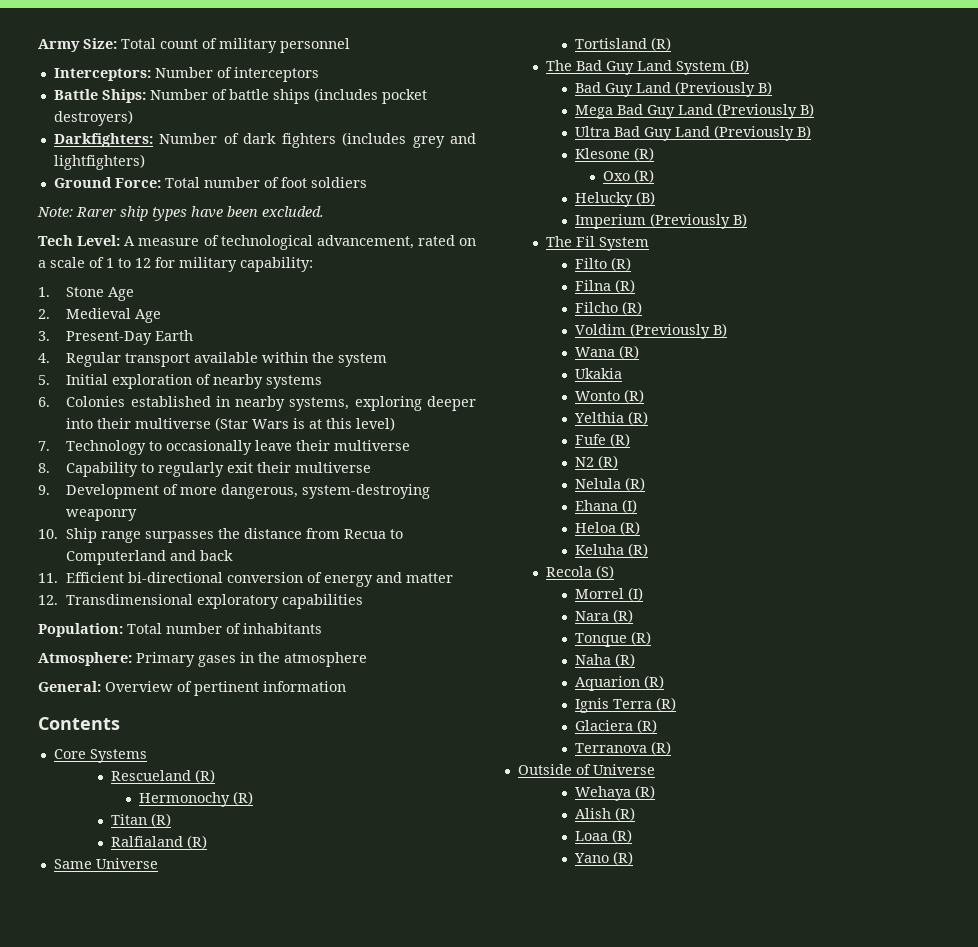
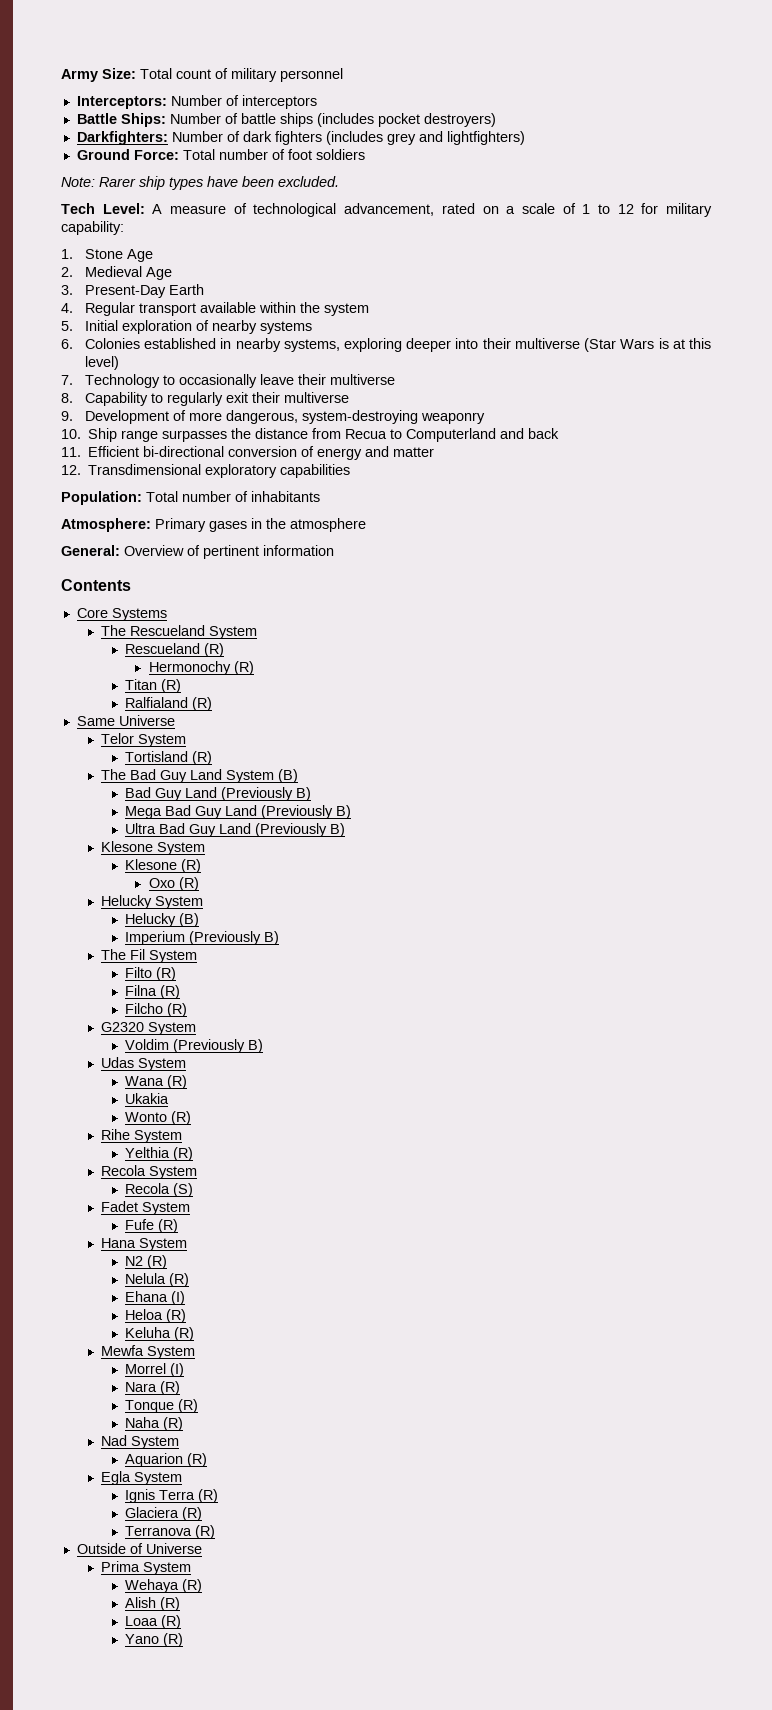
(147, 756) none -> [100,625,257,639] // The Rescueland System
(158, 863) none -> [100,733,186,747] // Telor System
(811, 132) none -> [100,841,205,855] // Klesone System
(654, 176) none -> [100,895,203,909] // Helucky System
(642, 308) none -> [100,1022,196,1035] // G2320 System
(727, 330) none -> [100,1057,186,1071] // Udas System
(644, 396) none -> [100,1129,182,1143] // Rihe System
(648, 418) none -> [100,1165,197,1179] [124,1183,193,1197] [100,1201,190,1215] // Recola System // Recola (S) // Fadet System
(630, 440) none -> [100,1238,187,1251] // Hana System
[546,565,615,579] Recola (S) -> [100,1345,195,1359] Mewfa System
(635, 660) none -> [100,1435,179,1449] // Nad System
(664, 682) none -> [100,1471,182,1485] // Egla System
(655, 769) none -> [100,1561,191,1575] // Prima System

